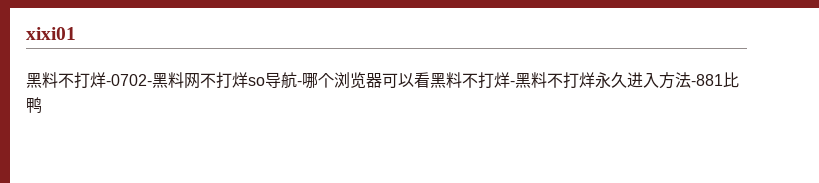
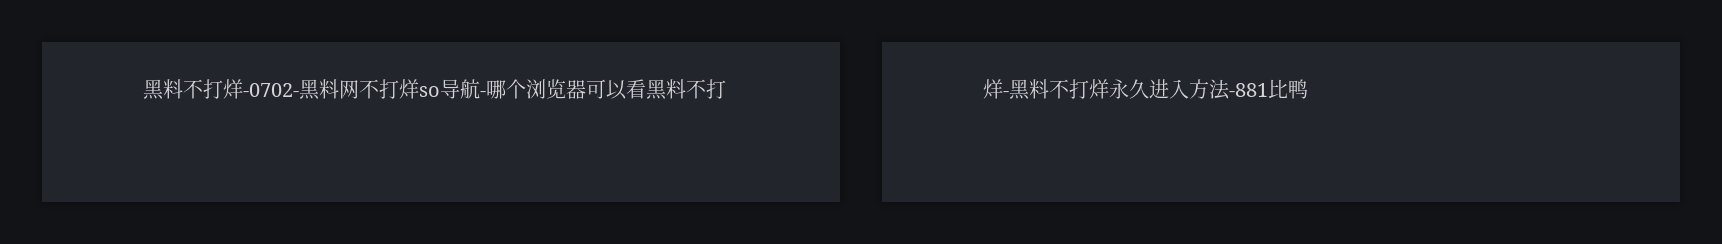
[26,27,76,40] xixi01 // -> (143, 89) none

